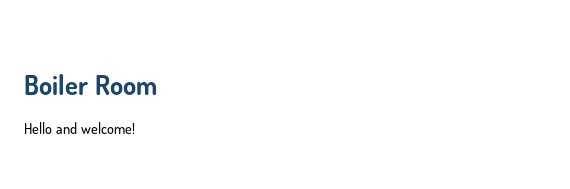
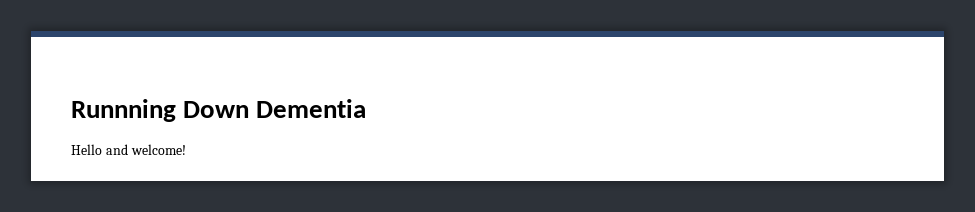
[24,74,158,95] Boiler Room -> [71,99,367,122] Runnning Down Dementia

